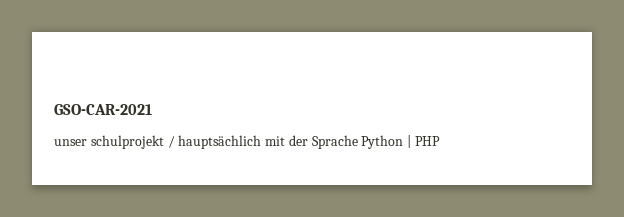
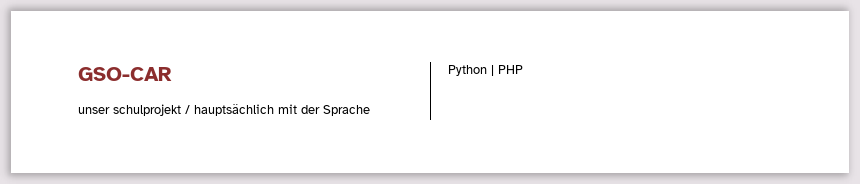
[54,104,152,115] GSO-CAR-2021 -> [78,67,172,81] GSO-CAR

